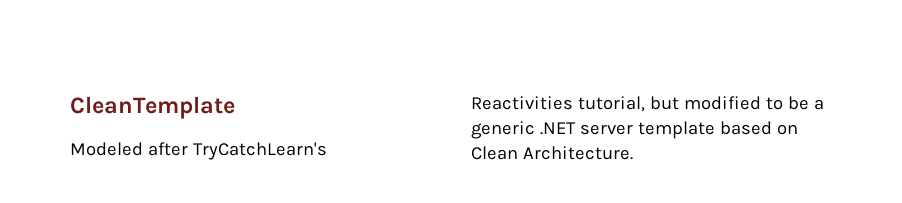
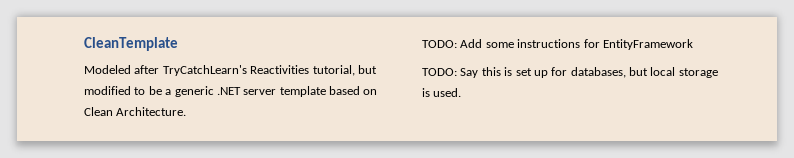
(633, 153) none -> [422,39,693,50] [422,67,718,78] [422,88,462,97] // TODO: Add some instructions for EntityFramework // TODO: Say this is set up for databases, but local storage is used.

